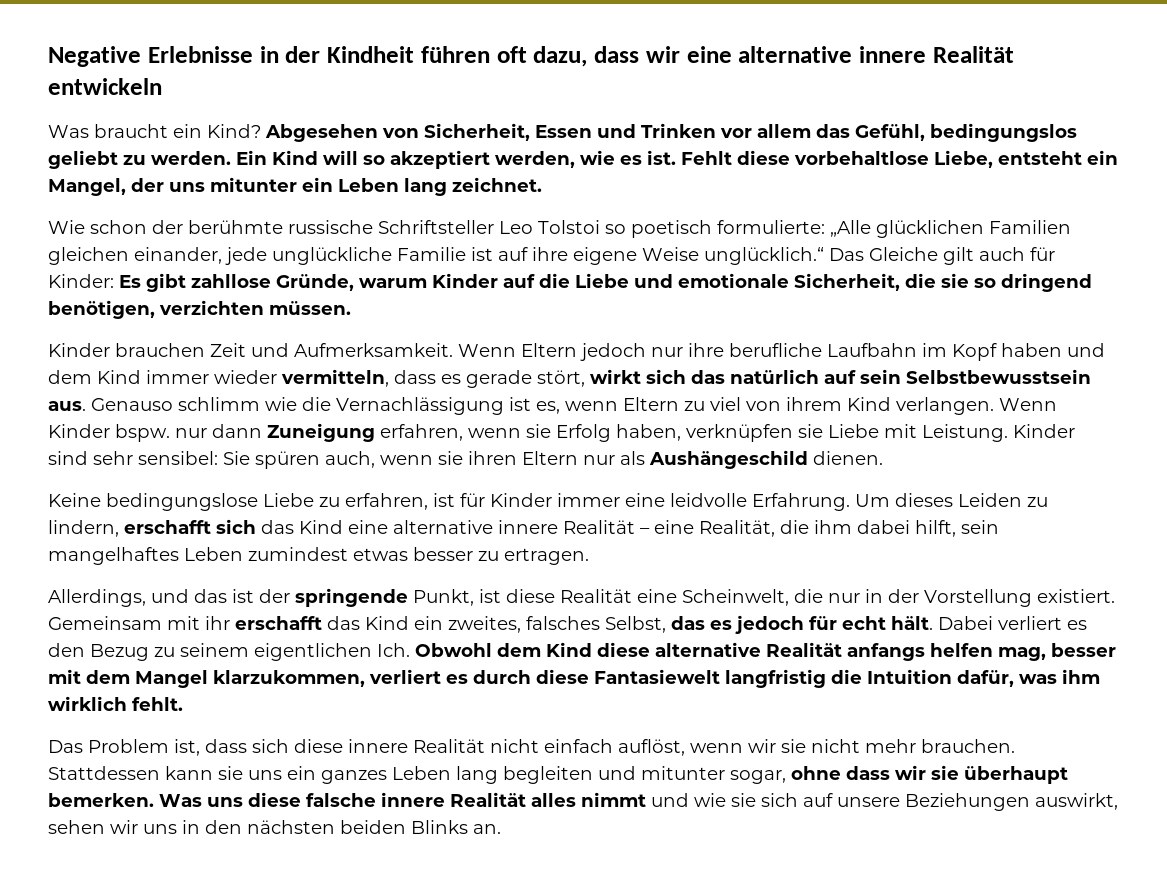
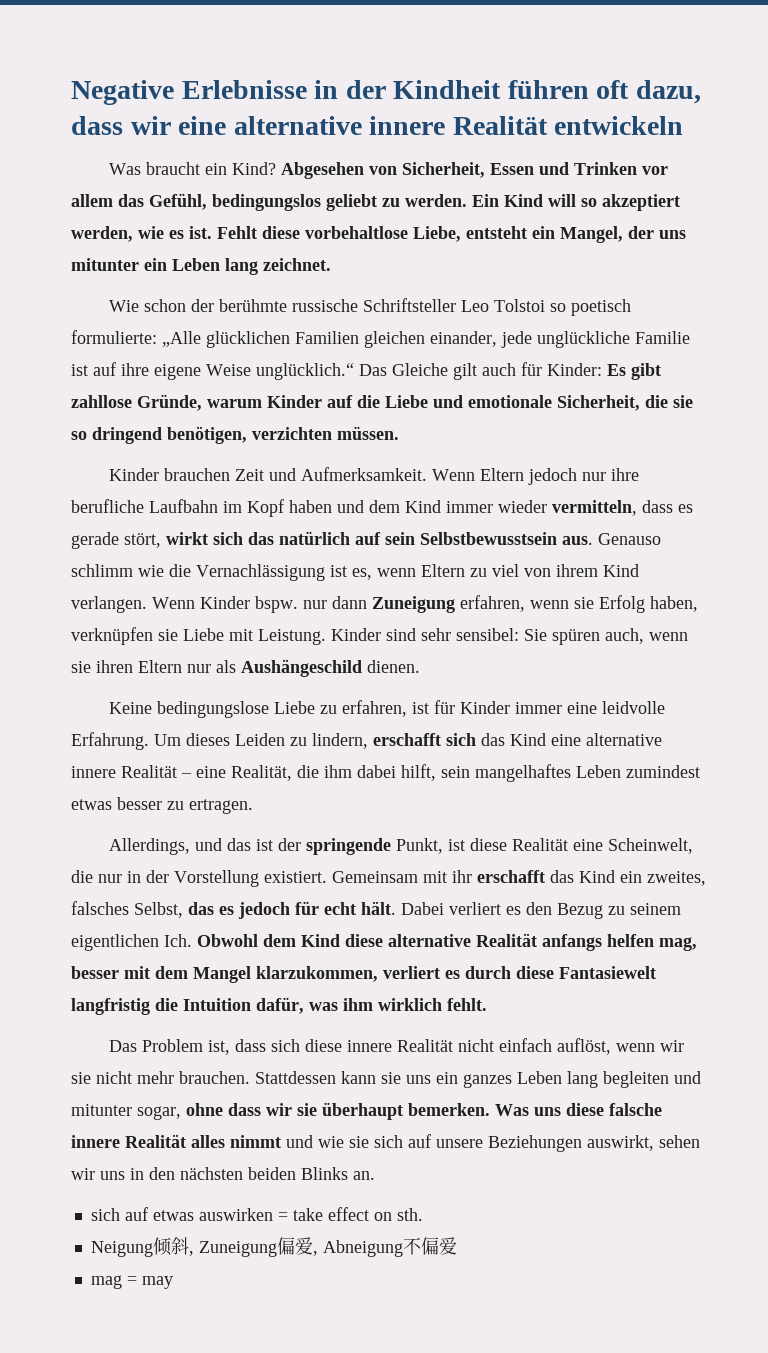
(501, 829) none -> [90,1207,423,1221] [90,1237,457,1257] [90,1275,173,1289] // sich auf etwas auswirken = take effect on sth. // Neigung倾斜, Zuneigung偏爱, Abneigung不偏爱 // mag = may

